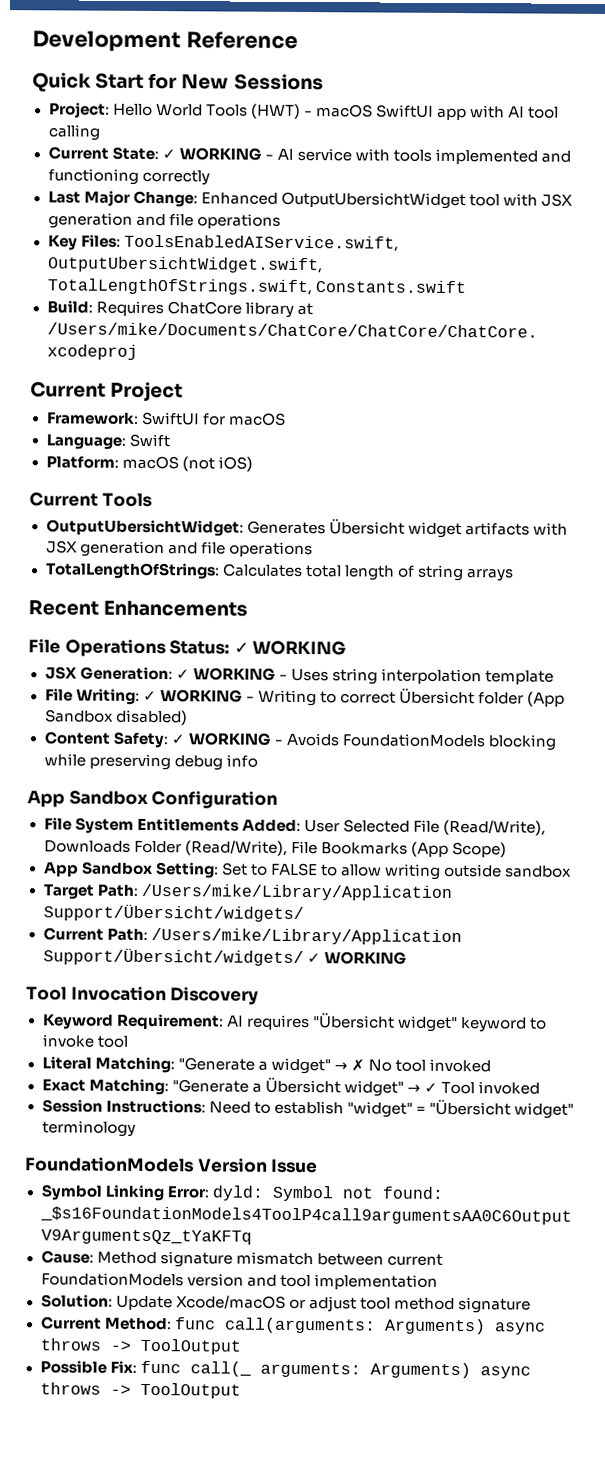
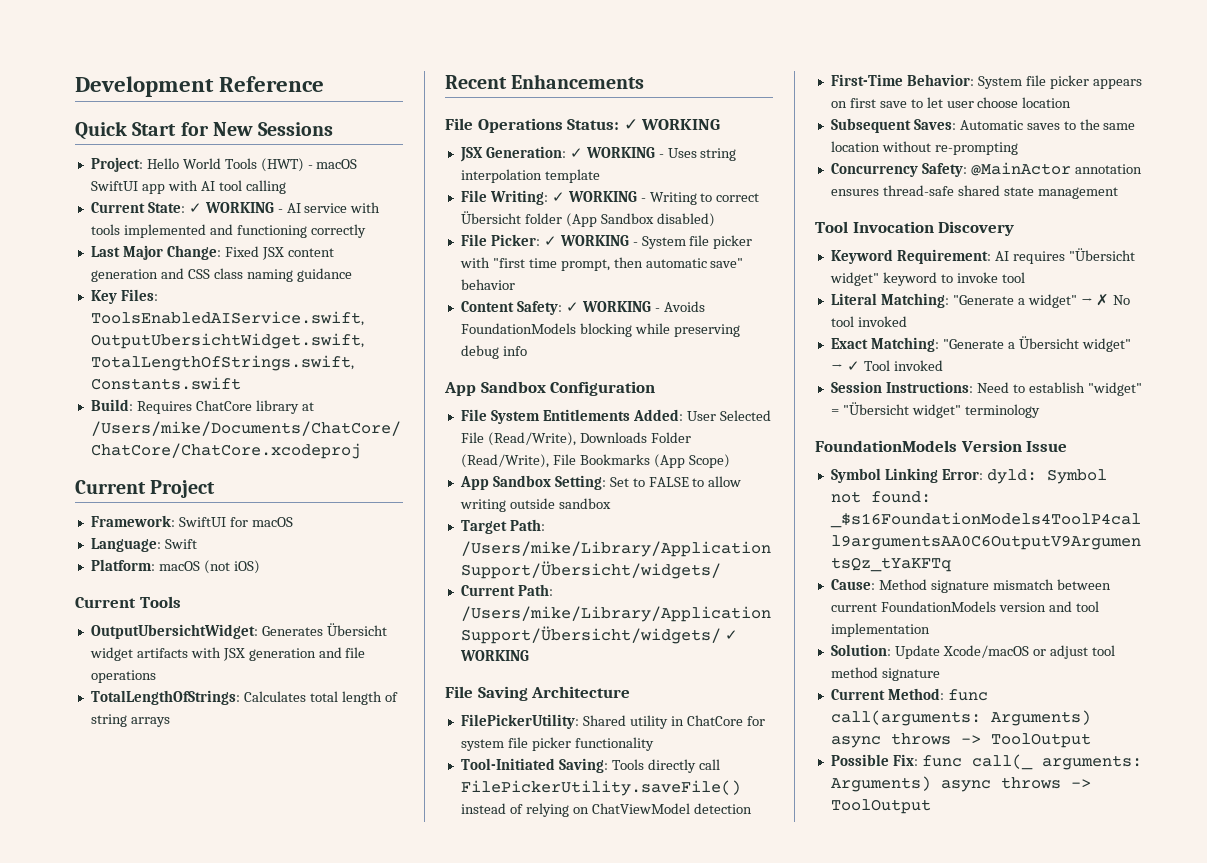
[200,191,573,210] [47,212,281,229] Enhanced OutputUbersichtWidget tool with JSX generation and file operations -> [224,246,334,260] [90,268,352,282] Fixed JSX content generation and CSS class naming guidance
(188, 717) none -> [460,234,753,249] [459,257,744,271] [460,279,515,290] // File Picker: ✓ WORKING - System file picker with "first time prompt, then automatic save" behavior
(407, 958) none -> [445,686,631,701] [460,714,765,729] [460,737,654,751] [460,758,720,773] [460,780,741,796] [460,803,752,817] [830,74,1142,89] [830,97,1072,108] [830,118,1136,133] [830,141,1018,155] [830,162,1142,177] [830,185,1118,199] // File Saving Architecture // FilePickerUtility: Shared utility in ChatCore for system file picker functionality // Tool-Initiated Saving: Tools directly call FilePickerUtility.saveFile() instead of relying on ChatViewModel detection // First-Time Behavior: System file picker appears on first save to let user choose location // Subsequent Saves: Automatic saves to the same location without re-prompting // Concurrency Safety: @MainActor annotation ensures thread-safe shared state management

